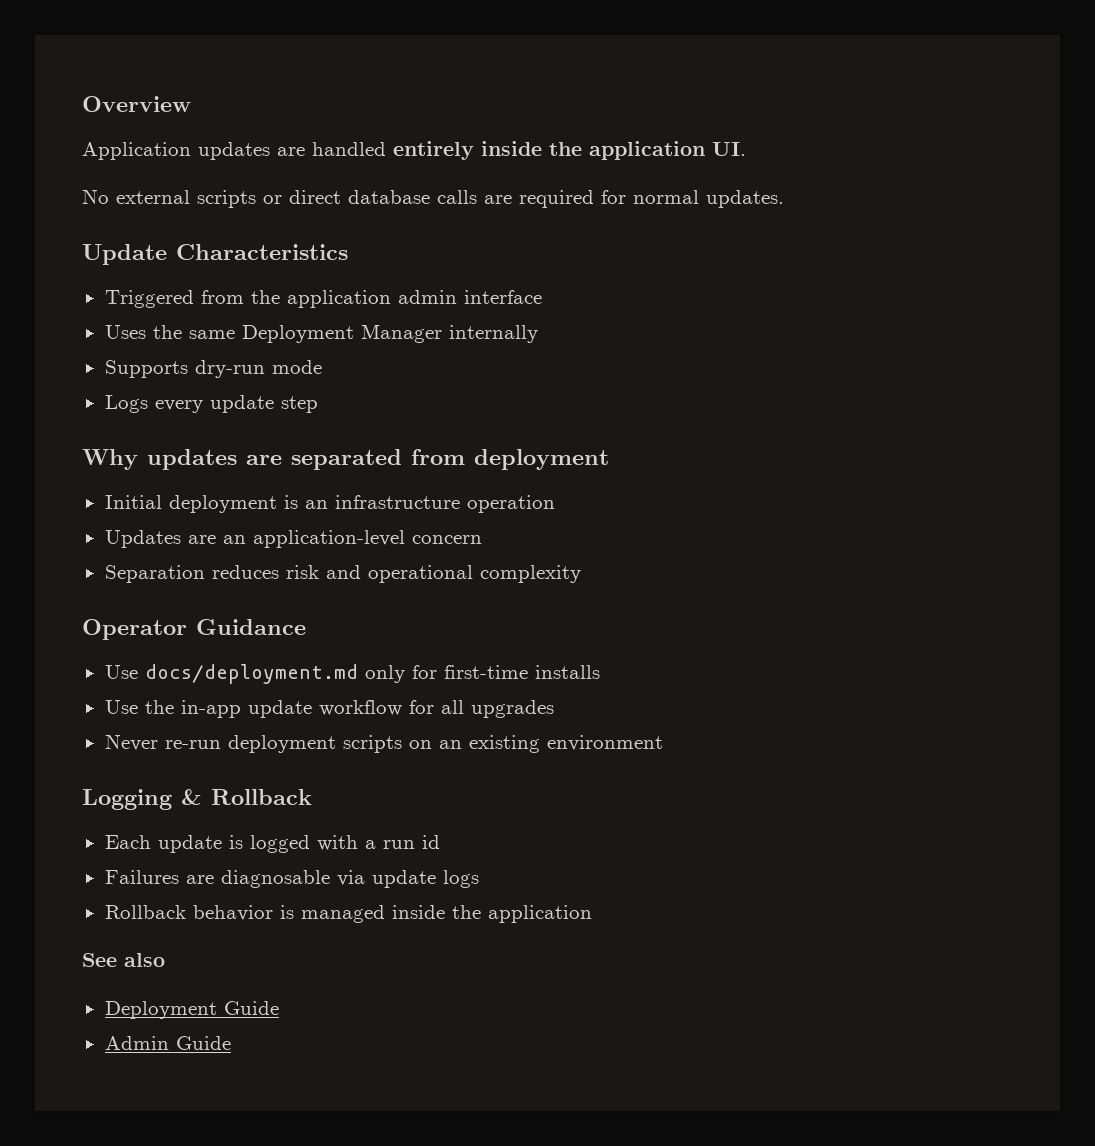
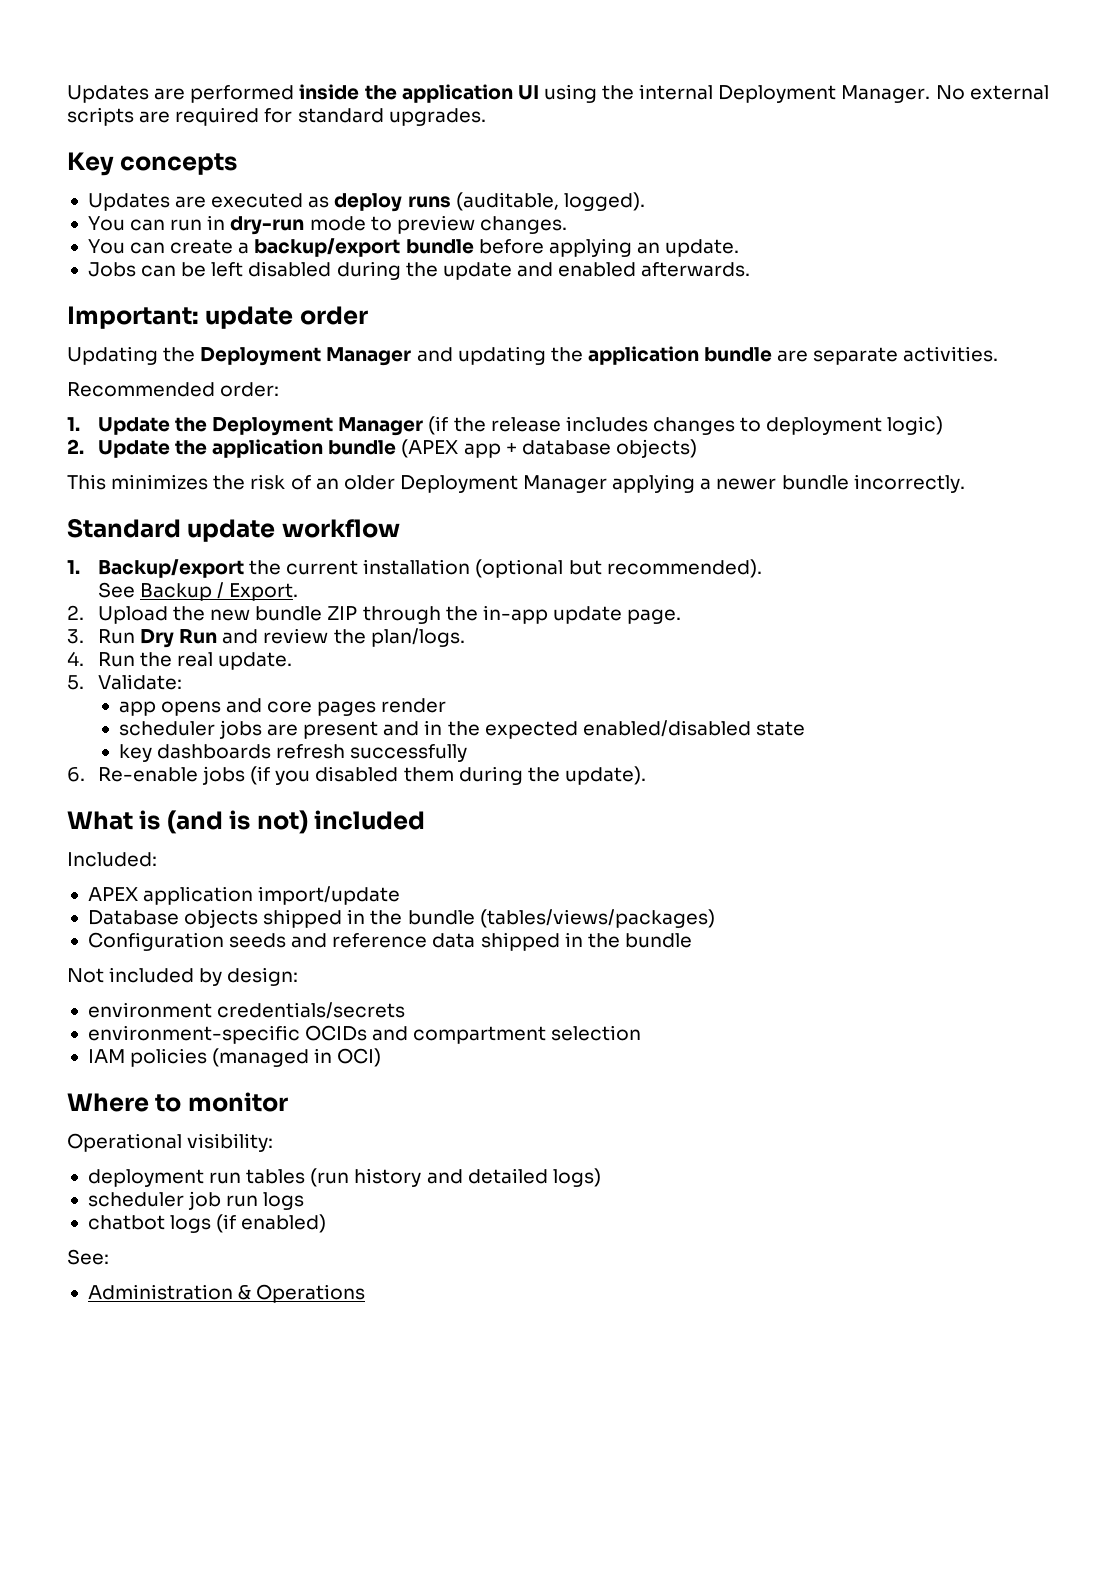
[82,96,191,112] [82,141,746,160] [82,189,784,208] [82,244,348,265] [104,290,542,308] [104,324,538,343] [104,360,322,378] [104,395,318,413] [82,449,609,470] [104,495,555,513] [104,530,482,548] [104,565,581,583] [82,619,306,640] [104,664,600,684] [104,700,554,718] [104,734,663,753] [82,789,312,810] [104,835,440,853] [104,870,479,888] [104,905,592,923] [82,953,165,967] [104,1001,279,1019] [104,1036,231,1050] Overview // Application updates are handled entirely inside the application UI. // No external scripts or direct database calls are required for normal updates. // Update Characteristics // Triggered from the application admin interface // Uses the same Deployment Manager internally // Supports dry-run mode // Logs every update step // Why updates are separated from deployment // Initial deployment is an infrastructure operation // Updates are an application-level concern // Separation reduces risk and operational complexity // Operator Guidance // Use docs/deployment.md only for first-time installs // Use the in-app update workflow for all upgrades // Never re-run deployment scripts on an existing environment // Logging & Rollback // Each update is logged with a run id // Failures are diagnosable via update logs // Rollback behavior is managed inside the application // See also // Deployment Guide // Admin Guide -> [67,84,1049,103] [67,107,486,126] [67,152,238,176] [87,192,645,212] [87,215,567,235] [87,238,740,257] [87,261,751,280] [67,306,368,329] [67,346,999,366] [67,382,280,397] [67,416,944,436] [67,439,697,458] [67,474,965,493] [67,518,400,542] [67,559,762,578] [97,582,299,601] [67,605,682,624] [67,628,465,648] [67,651,293,670] [67,674,182,690] [118,698,447,716] [118,720,806,739] [118,744,468,762] [67,766,646,785] [67,810,426,834] [67,852,157,867] [87,886,401,905] [87,909,715,928] [87,932,692,951] [67,967,299,986] [87,1002,406,1019] [87,1025,642,1044] [87,1048,382,1067] [67,1092,288,1112] [67,1133,274,1152] [87,1168,601,1187] [87,1191,305,1210] [87,1214,327,1233] [67,1249,109,1265] [87,1284,366,1303] Updates are performed inside the application UI using the internal Deployment Manager. No external scripts are required for standard upgrades. // Key concepts // Updates are executed as deploy runs (auditable, logged). // You can run in dry-run mode to preview changes. // You can create a backup/export bundle before applying an update. // Jobs can be left disabled during the update and enabled afterwards. // Important: update order // Updating the Deployment Manager and updating the application bundle are separate activities. // Recommended order: // 1. Update the Deployment Manager (if the release includes changes to deployment logic) // 2. Update the application bundle (APEX app + database objects) // This minimizes the risk of an older Deployment Manager applying a newer bundle incorrectly. // Standard update workflow // 1. Backup/export the current installation (optional but recommended). // See Backup / Export. // 2. Upload the new bundle ZIP through the in-app update page. // 3. Run Dry Run and review the plan/logs. // 4. Run the real update. // 5. Validate: // app opens and core pages render // scheduler jobs are present and in the expected enabled/disabled state // key dashboards refresh successfully // 6. Re-enable jobs (if you disabled them during the update). // What is (and is not) included // Included: // APEX application import/update // Database objects shipped in the bundle (tables/views/packages) // Configuration seeds and reference data shipped in the bundle // Not included by design: // environment credentials/secrets // environment-specific OCIDs and compartment selection // IAM policies (managed in OCI) // Where to monitor // Operational visibility: // deployment run tables (run history and detailed logs) // scheduler job run logs // chatbot logs (if enabled) // See: // Administration & Operations

